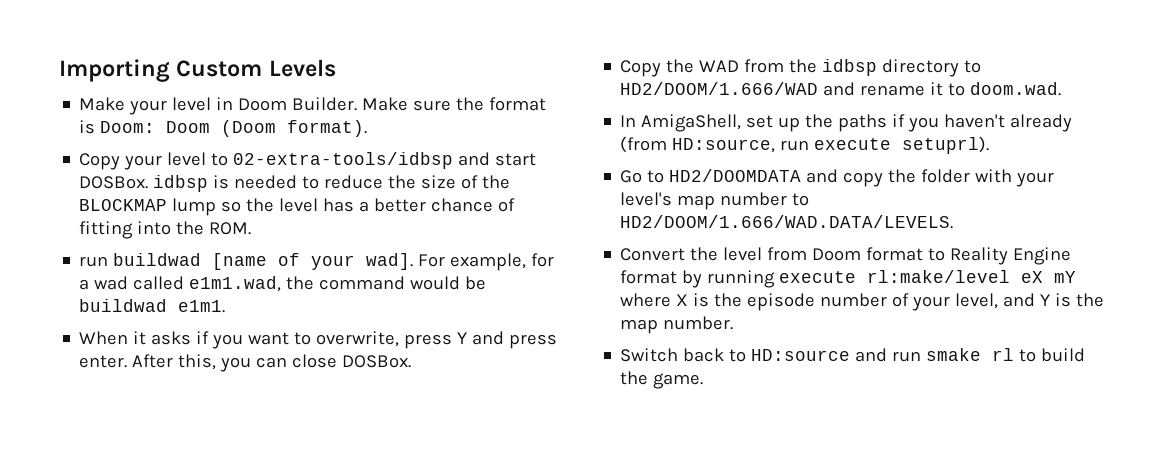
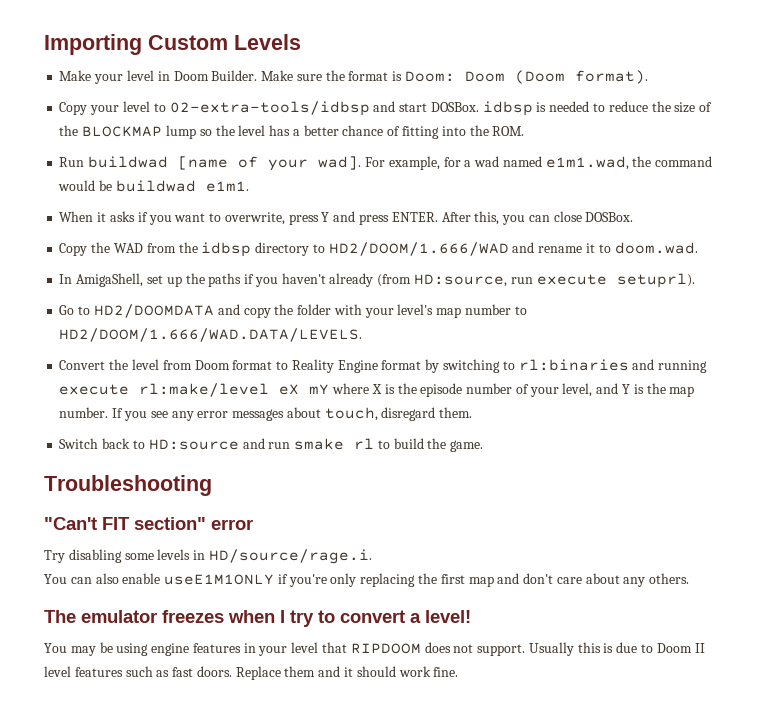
[79,256,109,267] run -> [59,157,85,167] Run
[133,276,185,290] called -> [502,156,542,167] named
[79,355,128,368] enter. -> [391,212,438,222] ENTER.
(703, 279) none -> [442,359,655,373] switching to rl:binaries and
(734, 323) none -> [112,407,473,421] If you see any error messages about touch, disregard them.
(704, 381) none -> [44,475,212,496] [44,517,253,530] [44,549,372,564] [44,573,690,587] [44,610,471,627] [44,642,705,656] [44,666,459,680] // Troubleshooting // "Can't FIT section" error // Try disabling some levels in HD/source/rage.i. // You can also enable useE1M1ONLY if you're only replacing the first map and don't care about any others. // The emulator freezes when I try to convert a level! // You may be using engine features in your level that RIPDOOM does not support. Usually this is due to Doom II level features such as fast doors. Replace them and it should work fine.

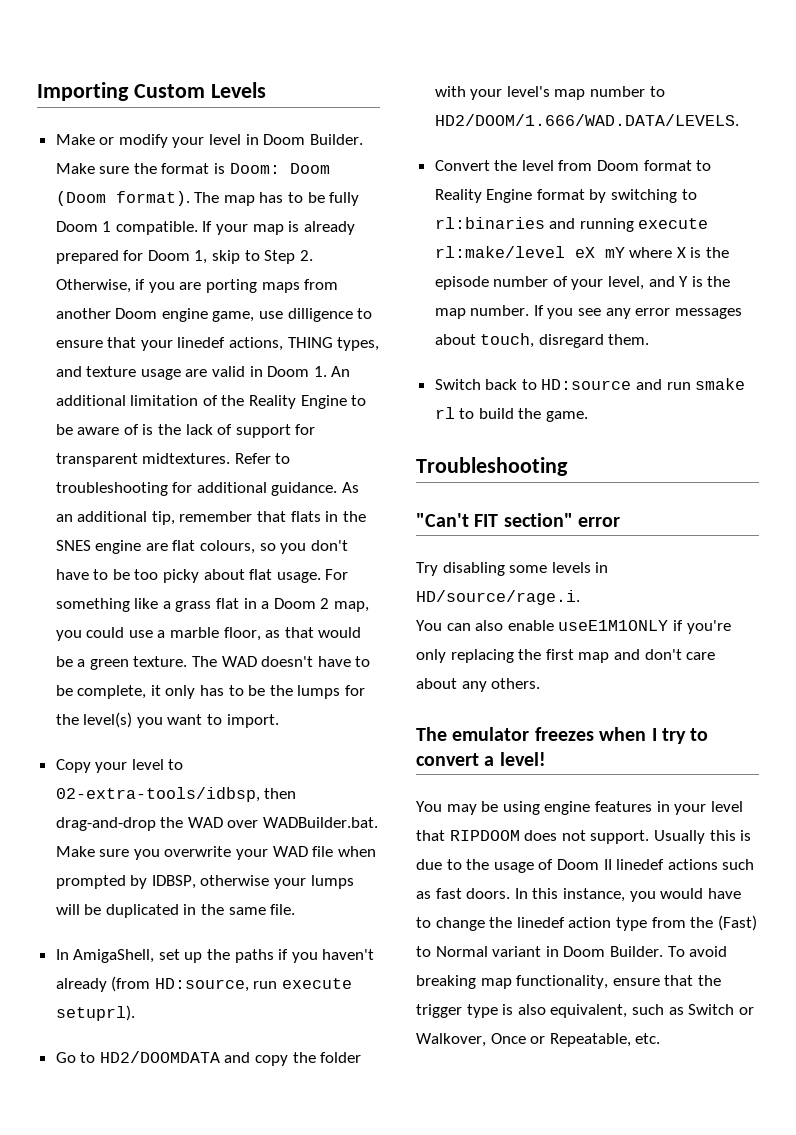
(92, 75) none -> [99,134,168,148] or modify
[59,101,713,116] [59,125,525,139] [59,156,713,171] [58,180,249,192] [59,211,634,225] [59,242,698,257] // Copy your level to 02-extra-tools/idbsp and start DOSBox. idbsp is needed to reduce the size of the BLOCKMAP lump so the level has a better chance of fitting into the ROM. // Run buildwad [name of your wad]. For example, for a wad named e1m1.wad, the command would be buildwad e1m1. // When it asks if you want to overwrite, press Y and press ENTER. After this, you can close DOSBox. // Copy the WAD from the idbsp directory to HD2/DOOM/1.666/WAD and rename it to doom.wad. -> [194,192,360,206] [55,221,355,235] [55,250,313,264] [55,279,339,293] [55,308,373,322] [55,337,380,351] [55,366,351,380] [55,395,367,409] [55,424,316,438] [55,453,291,467] [55,482,360,496] [55,511,366,525] [55,540,348,554] [55,569,349,583] [55,598,370,612] [55,627,362,641] [55,656,371,670] [55,685,366,699] [55,712,279,728] [55,759,184,773] [55,787,297,802] [55,817,379,831] [55,846,376,860] [55,875,354,889] [55,904,296,918] The map has to be fully Doom 1 compatible. If your map is already prepared for Doom 1, skip to Step 2. Otherwise, if you are porting maps from another Doom engine game, use dilligence to ensure that your linedef actions, THING types, and texture usage are valid in Doom 1. An additional limitation of the Reality Engine to be aware of is the lack of support for transparent midtextures. Refer to troubleshooting for additional guidance. As an additional tip, remember that flats in the SNES engine are flat colours, so you don't have to be too picky about flat usage. For something like a grass flat in a Doom 2 map, you could use a marble floor, as that would be a green texture. The WAD doesn't have to be complete, it only has to be the lumps for the level(s) you want to import. // Copy your level to 02-extra-tools/idbsp, then drag-and-drop the WAD over WADBuilder.bat. Make sure you overwrite your WAD file when prompted by IDBSP, otherwise your lumps will be duplicated in the same file.
[656,643,705,653] [44,666,459,680] Doom II level features such as fast doors. Replace them and it should work fine. -> [466,859,755,873] [416,888,741,902] [416,915,757,931] [416,946,728,957] [416,975,721,989] [416,1004,754,1018] [416,1033,661,1047] the usage of Doom II linedef actions such as fast doors. In this instance, you would have to change the linedef action type from the (Fast) to Normal variant in Doom Builder. To avoid breaking map functionality, ensure that the trigger type is also equivalent, such as Switch or Walkover, Once or Repeatable, etc.

